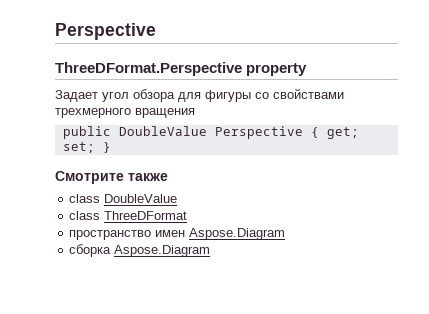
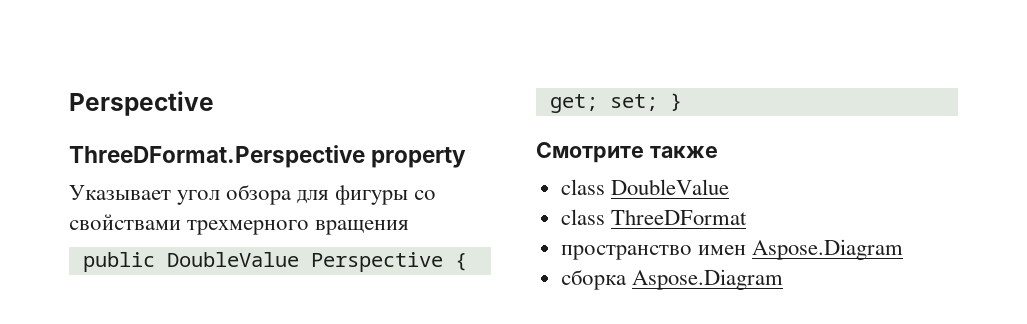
[55,90,98,102] Задает -> [69,185,171,200] Указывает

